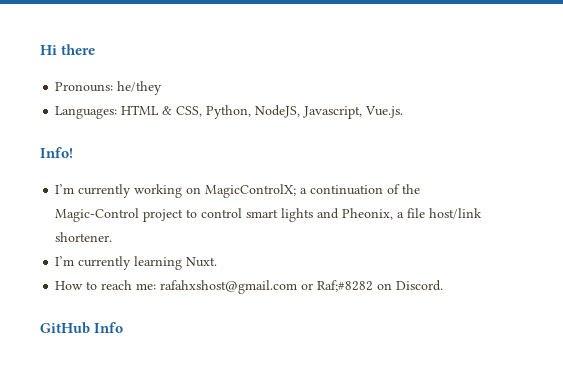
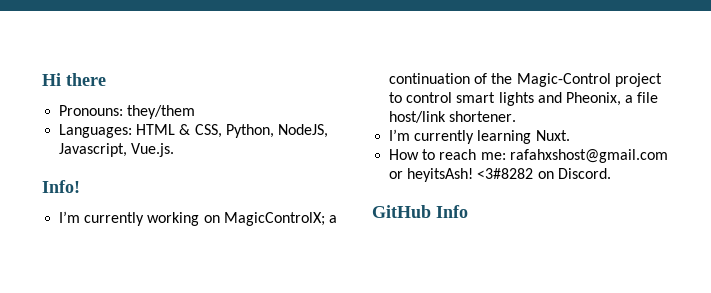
[117,81,163,95] he/they -> [127,105,196,119] they/them
[317,280,374,292] Raf;#8282 -> [407,168,534,182] heyitsAsh! <3#8282

